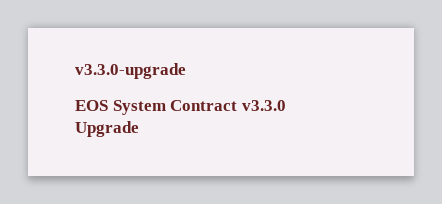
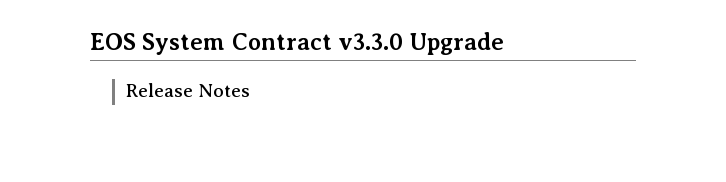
[75,63,186,79] v3.3.0-upgrade // -> (90, 41) none
(139, 129) none -> [125,83,250,97] // Release Notes

